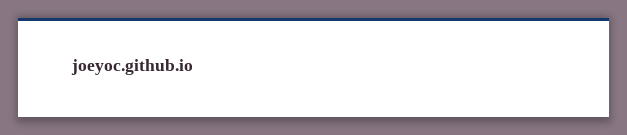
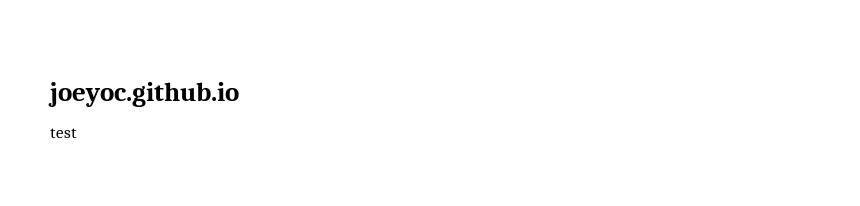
(193, 67) none -> [50,128,77,138] // test

